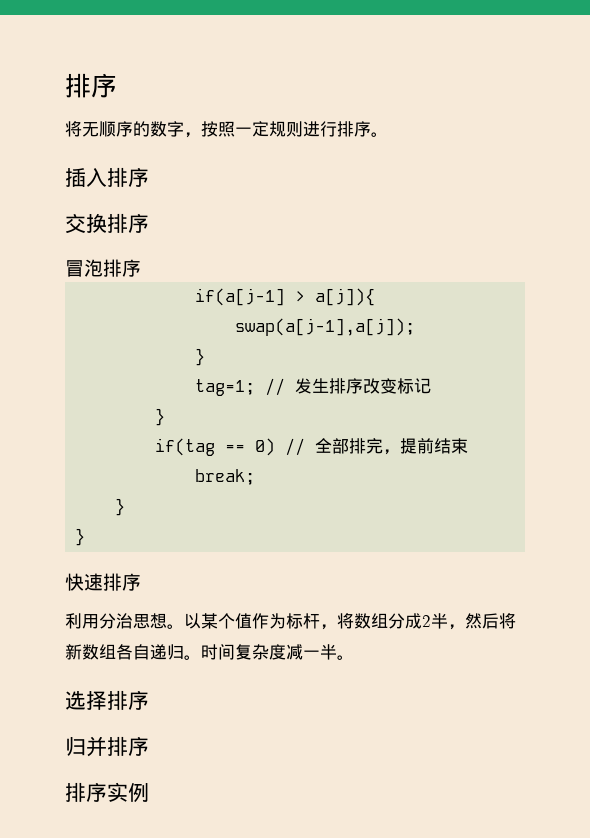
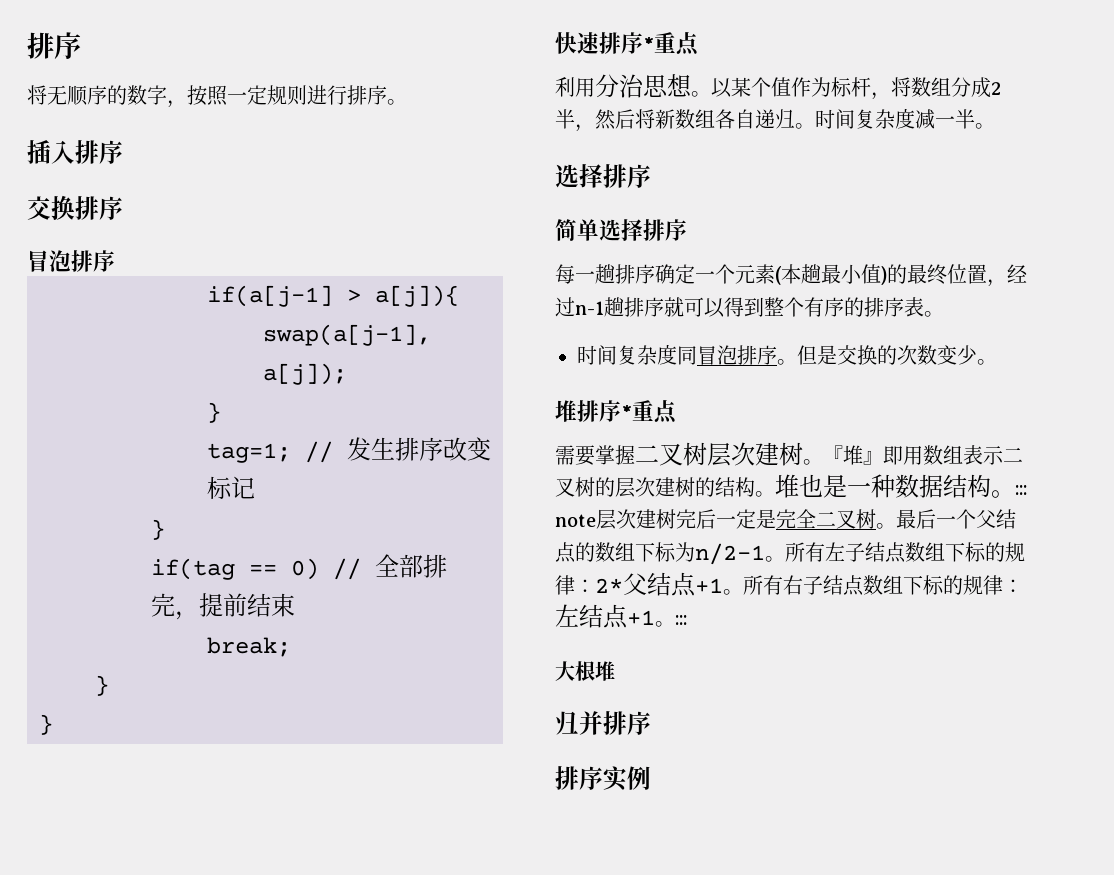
(141, 582) none -> [643,32,699,56] *重点
(149, 700) none -> [555,219,687,241] [555,264,1027,287] [555,297,944,318] [577,344,997,365] [555,400,677,424] [555,442,1023,467] [555,474,1027,498] [555,509,1016,530] [555,542,1025,565] [555,572,1023,597] [555,604,687,629] [555,661,615,681] // 简单选择排序 // 每一趟排序确定一个元素(本趟最小值)的最终位置，经过n-1趟排序就可以得到整个有序的排序表。 // 时间复杂度同冒泡排序。但是交换的次数变少。 // 堆排序*重点 // 需要掌握二叉树层次建树。『堆』即用数组表示二叉树的层次建树的结构。堆也是一种数据结构。::: note层次建树完后一定是完全二叉树。最后一个父结点的数组下标为n/2-1。所有左子结点数组下标的规律：2*父结点+1。所有右子结点数组下标的规律：左结点+1。::: // 大根堆

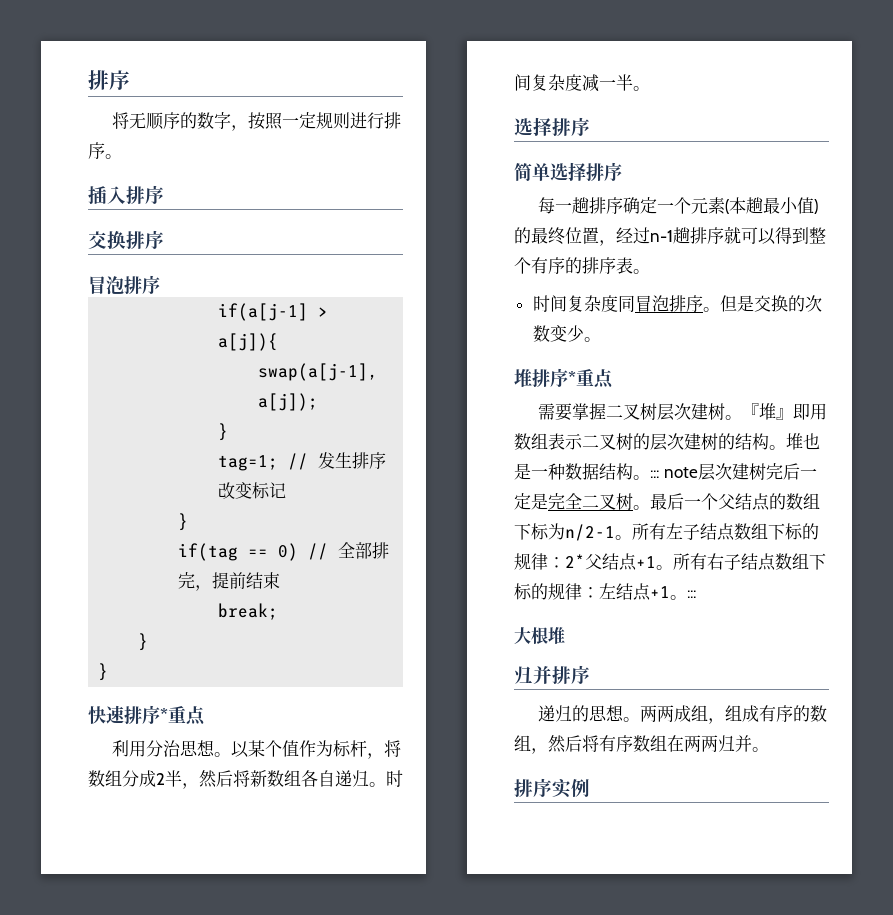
(651, 723) none -> [537,705,827,724] [514,735,769,754] // 递归的思想。两两成组，组成有序的数组，然后将有序数组在两两归并。

